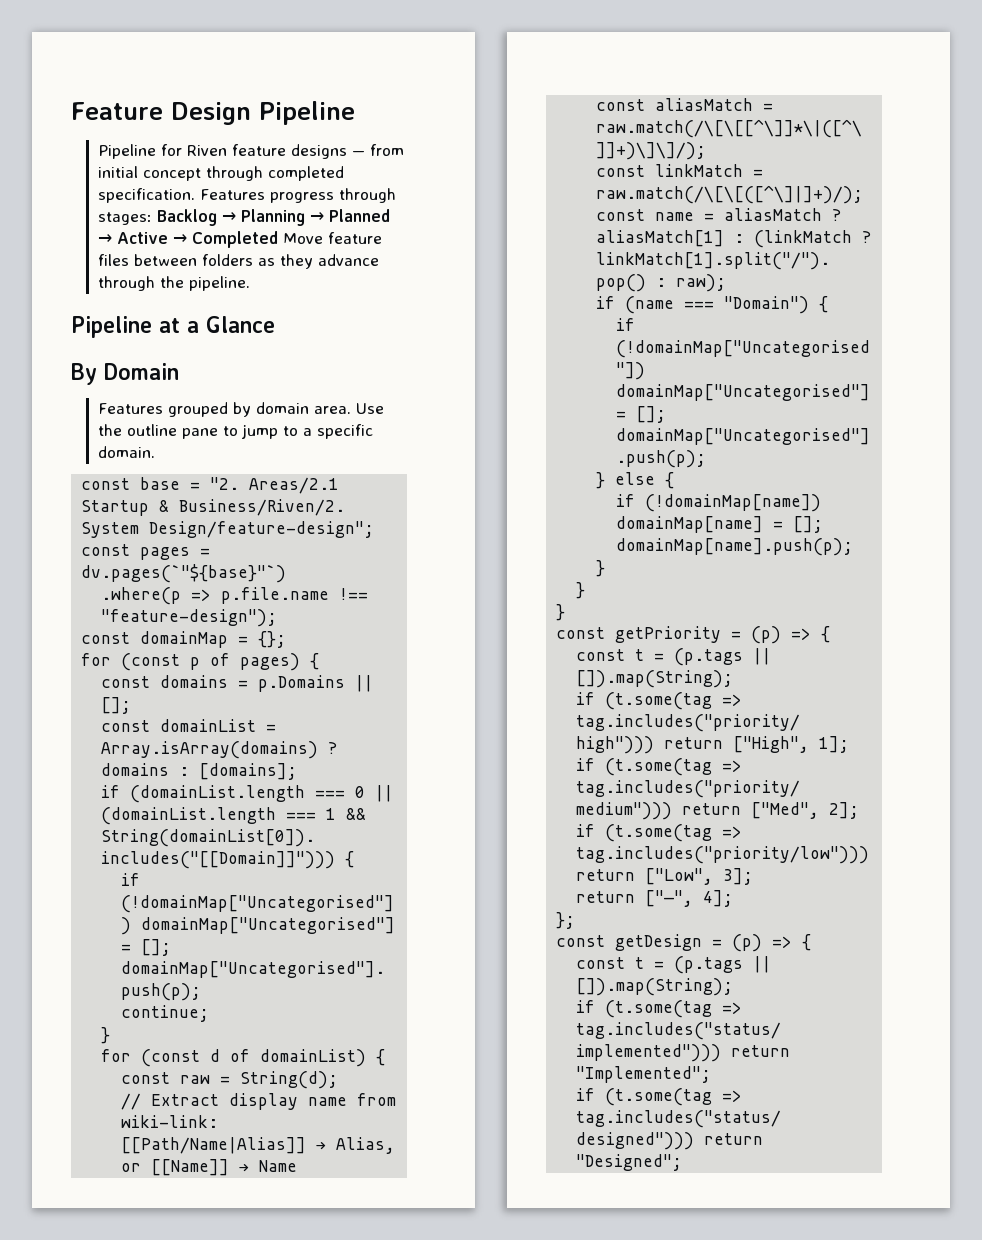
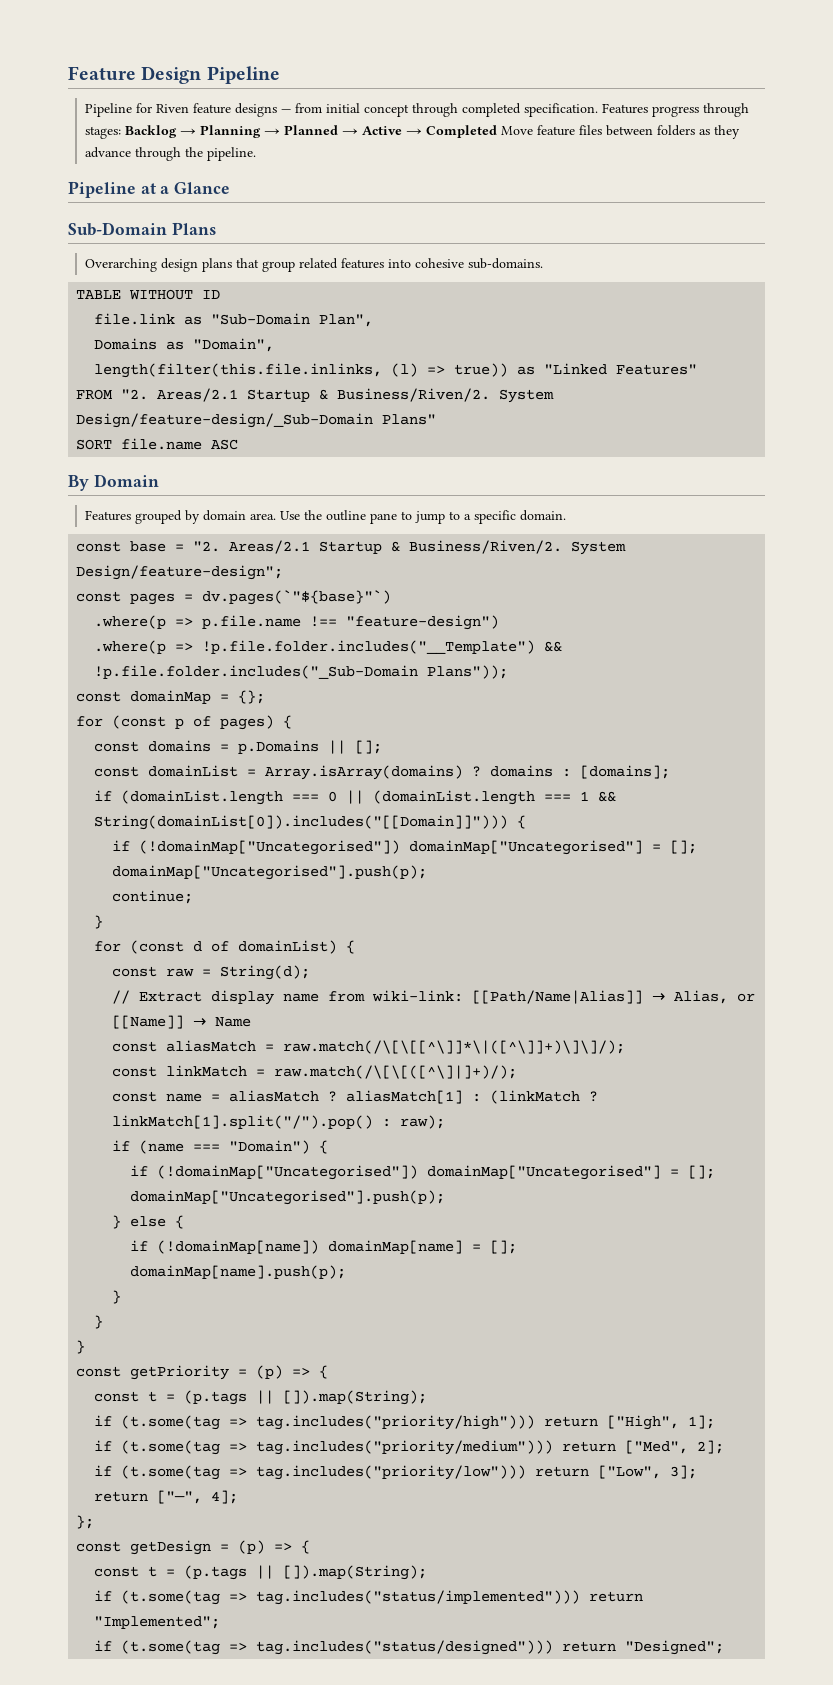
(275, 324) none -> [68,222,216,236] [84,258,543,272] [76,289,221,300] [94,313,374,327] [94,338,275,352] [94,363,698,378] [76,388,555,403] [76,413,437,428] [76,438,239,450] // Sub-Domain Plans // Overarching design plans that group related features into cohesive sub-domains. // TABLE WITHOUT ID // file.link as "Sub-Domain Plan", // Domains as "Domain", // length(filter(this.file.inlinks, (l) => true)) as "Linked Features" // FROM "2. Areas/2.1 Startup & Business/Riven/2. System Design/feature-design/_Sub-Domain Plans" // SORT file.name ASC
[101,609,278,627] "feature-design"); -> [346,615,500,630] [94,640,563,654] [94,665,509,679] "feature-design") // .where(p => !p.file.folder.includes("__Template") && !p.file.folder.includes("_Sub-Domain Plans"));

